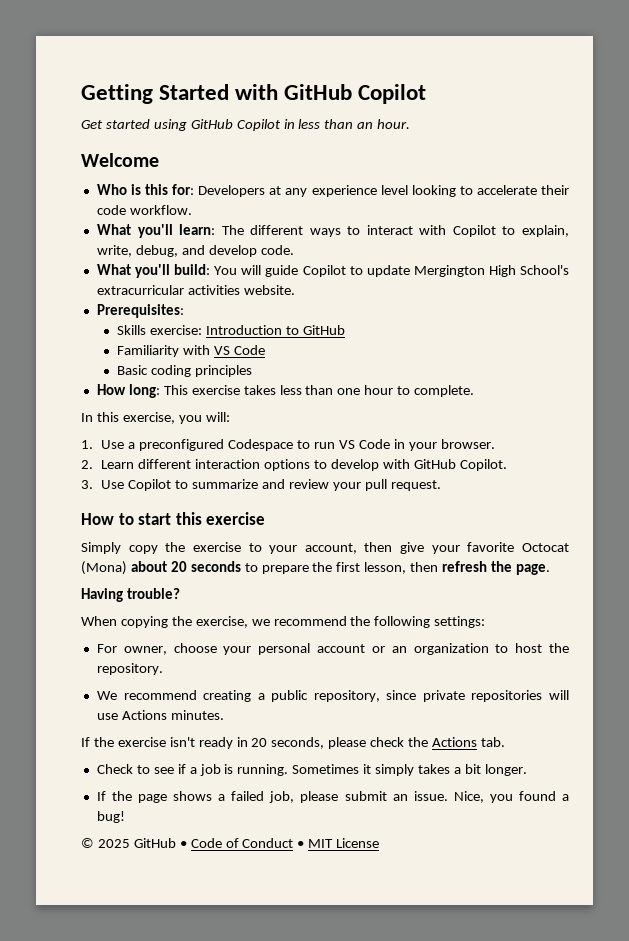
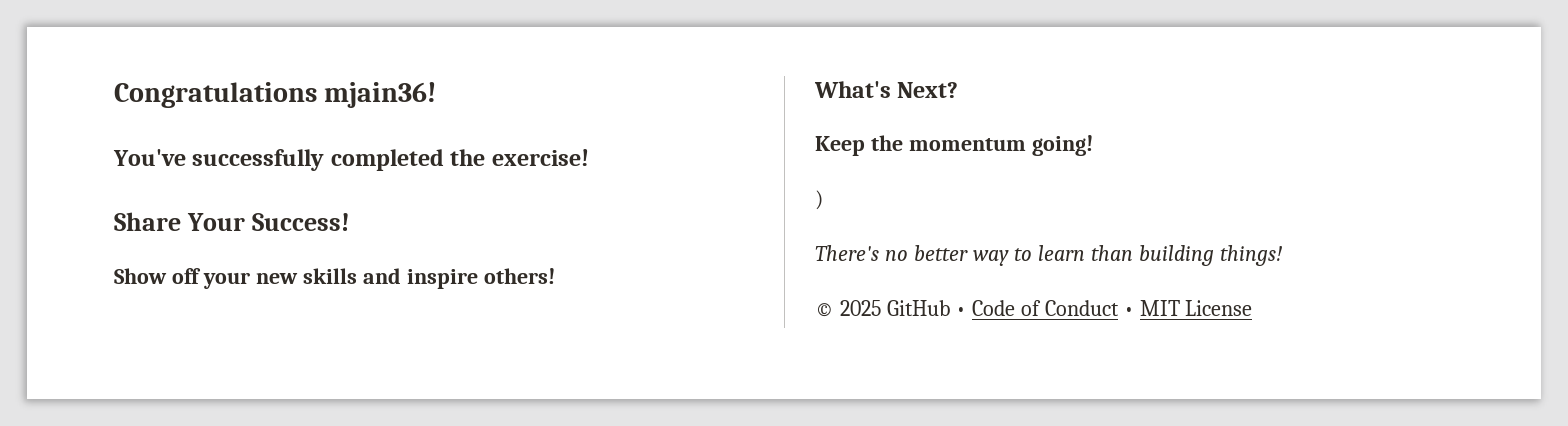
[81,84,427,104] [81,119,411,131] [81,153,159,167] [96,184,569,197] [96,205,192,215] [96,224,570,238] [96,245,294,257] [96,264,570,278] [96,285,295,295] [96,304,184,318] [117,325,346,335] [117,345,266,357] [117,365,253,377] [96,384,475,398] [81,412,230,424] [81,439,495,451] [81,459,507,471] [81,479,441,491] [81,512,266,525] [81,542,569,554] [81,561,550,575] [81,588,180,602] [81,616,486,628] [96,643,569,655] [96,663,163,675] [96,690,570,702] [96,710,224,720] [81,737,505,749] [96,764,527,776] [96,791,569,803] [96,811,125,823] Getting Started with GitHub Copilot // Get started using GitHub Copilot in less than an hour. // Welcome // Who is this for: Developers at any experience level looking to accelerate their code workflow. // What you'll learn: The different ways to interact with Copilot to explain, write, debug, and develop code. // What you'll build: You will guide Copilot to update Mergington High School's extracurricular activities website. // Prerequisites: // Skills exercise: Introduction to GitHub // Familiarity with VS Code // Basic coding principles // How long: This exercise takes less than one hour to complete. // In this exercise, you will: // 1. Use a preconfigured Codespace to run VS Code in your browser. // 2. Learn different interaction options to develop with GitHub Copilot. // 3. Use Copilot to summarize and review your pull request. // How to start this exercise // Simply copy the exercise to your account, then give your favorite Octocat (Mona) about 20 seconds to prepare the first lesson, then refresh the page. // Having trouble? // When copying the exercise, we recommend the following settings: // For owner, choose your personal account or an organization to host the repository. // We recommend creating a public repository, since private repositories will use Actions minutes. // If the exercise isn't ready in 20 seconds, please check the Actions tab. // Check to see if a job is running. Sometimes it simply takes a bit longer. // If the page shows a failed job, please submit an issue. Nice, you found a bug! -> [114,82,437,108] [113,149,589,171] [114,212,350,231] [114,268,555,289] [814,81,959,98] [815,135,1093,156] [815,190,823,210] [815,245,1282,266] Congratulations mjain36! // You've successfully completed the exercise! // Share Your Success! // Show off your new skills and inspire others! // What's Next? // Keep the momentum going! // ) // There's no better way to learn than building things!

